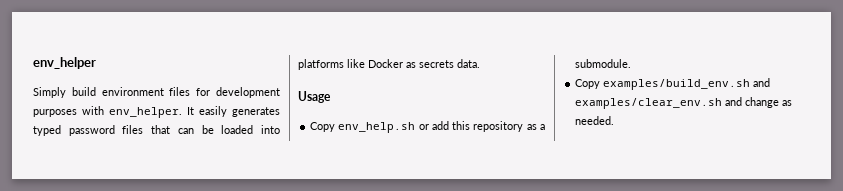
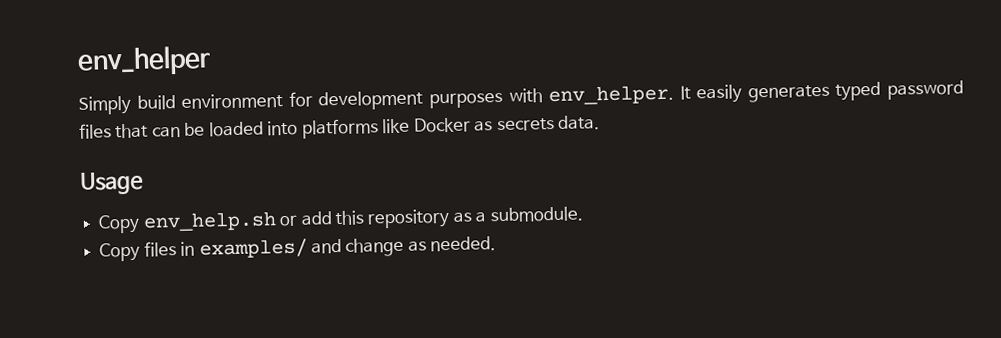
[169,87,191,96] files -> (284, 101) none
[603,78,771,90] [575,98,723,109] examples/build_env.sh and examples/clear_env.sh -> [143,238,308,259] files in examples/

